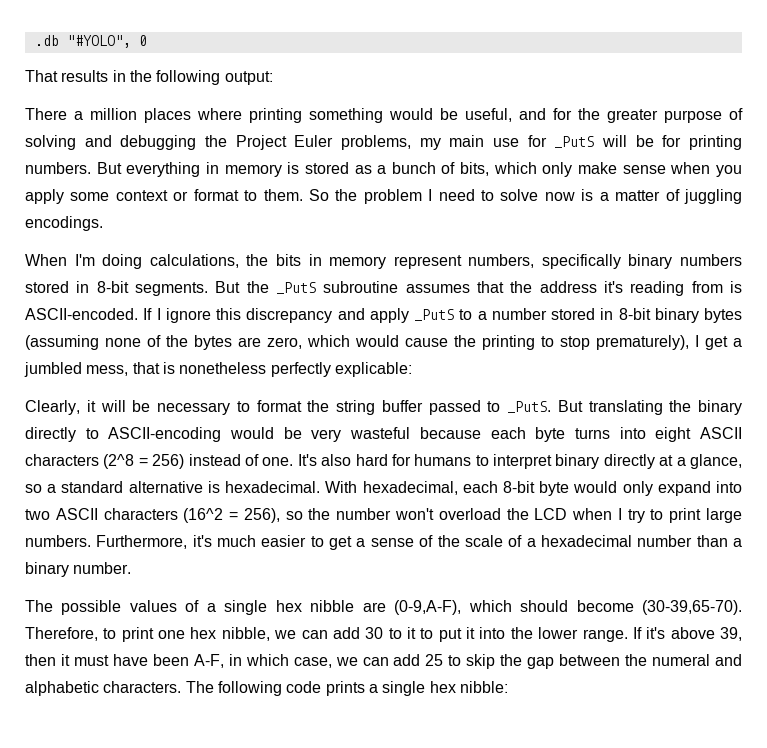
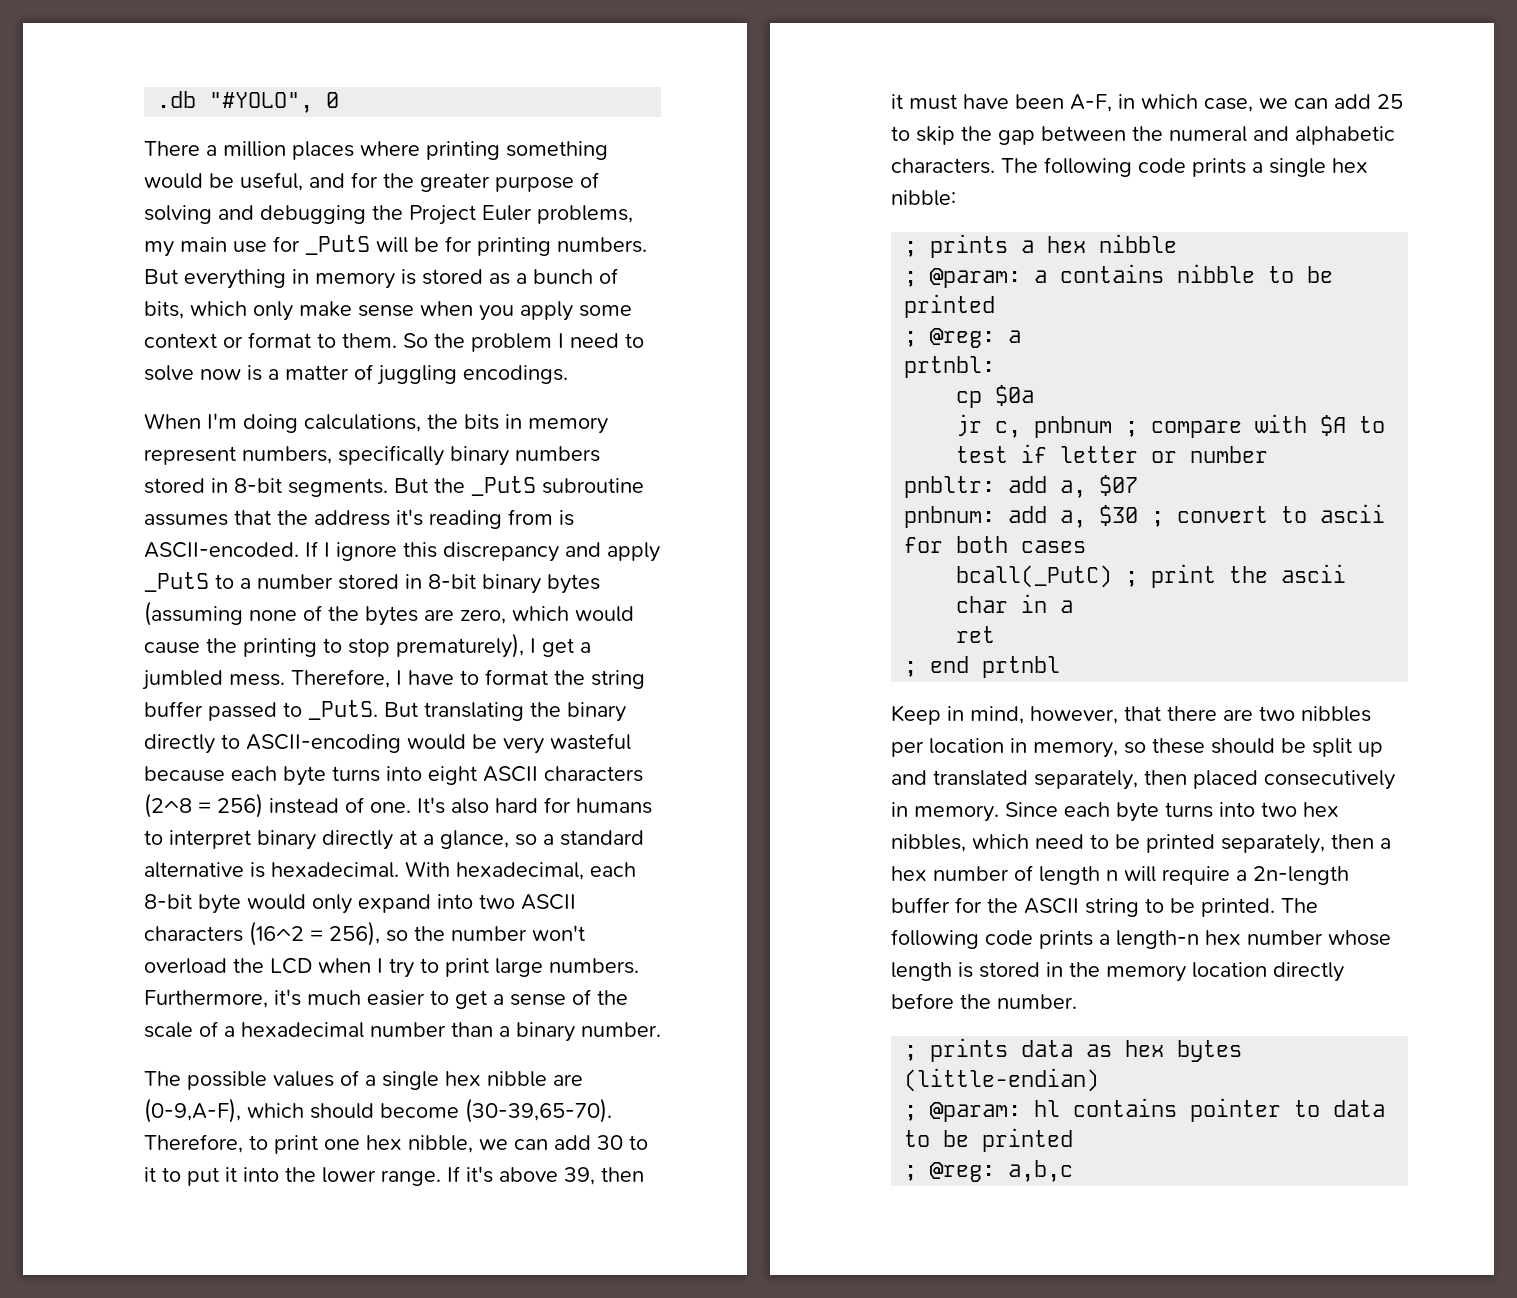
[25,70,273,85] // That results in the following output: -> (340, 100) none
[86,362,412,377] [25,400,230,415] mess, that is nonetheless perfectly explicable: // Clearly, it will be necessary -> [229,669,454,688] mess. Therefore, I have
(508, 687) none -> [904,234,1178,258] [904,264,1334,288] [904,294,996,318] [904,328,1022,348] [904,356,996,378] [956,385,1035,408] [956,414,1386,438] [956,444,1269,463] [904,475,1139,498] [904,504,1386,528] [904,536,1087,553] [956,564,1347,588] [956,594,1074,613] [956,626,996,643] [904,656,1061,678] [891,705,1371,725] [891,738,1383,758] [891,770,1395,790] [891,802,1339,822] [891,834,1391,854] [891,865,1349,885] [891,897,1318,917] [891,929,1391,949] [891,962,1344,982] [891,993,1077,1009] [904,1038,1243,1062] [904,1068,1100,1092] [904,1098,1386,1122] [904,1128,1074,1152] [904,1160,1074,1182] // ; prints a hex nibble // ; @param: a contains nibble to be printed // ; @reg: a // prtnbl: // cp $0a // jr c, pnbnum ; compare with $A to test if letter or number // pnbltr: add a, $07 // pnbnum: add a, $30 ; convert to ascii for both cases // bcall(_PutC) ; print the ascii char in a // ret // ; end prtnbl // Keep in mind, however, that there are two nibbles per location in memory, so these should be split up and translated separately, then placed consecutively in memory. Since each byte turns into two hex nibbles, which need to be printed separately, then a hex number of length n will require a 2n-length buffer for the ASCII string to be printed. The following code prints a length-n hex number whose length is stored in the memory location directly before the number. // ; prints data as hex bytes (little-endian) // ; @param: hl contains pointer to data to be printed // ; @reg: a,b,c

